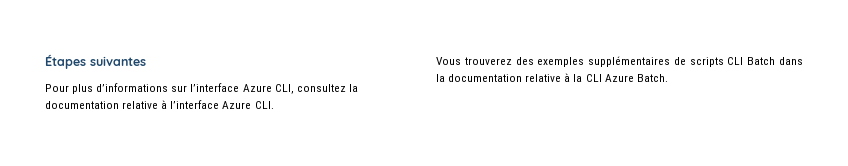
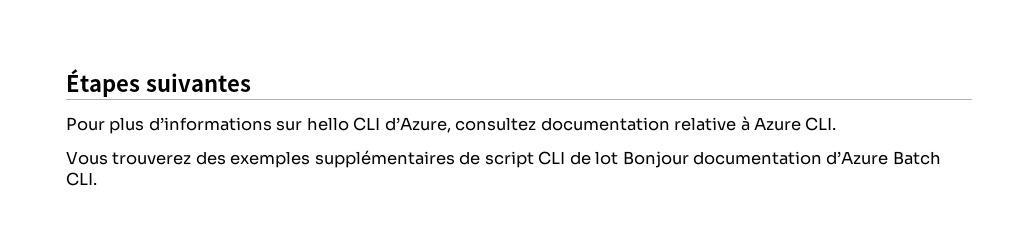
[190,83,358,94] [45,100,220,109] l’interface Azure CLI, consultez la documentation relative à l’interface -> [306,116,750,133] hello CLI d’Azure, consultez documentation relative à
[689,57,803,67] [436,73,668,82] scripts CLI Batch dans la documentation relative à la CLI Azure Batch. -> [484,151,941,168] [66,172,97,186] script CLI de lot Bonjour documentation d’Azure Batch CLI.

